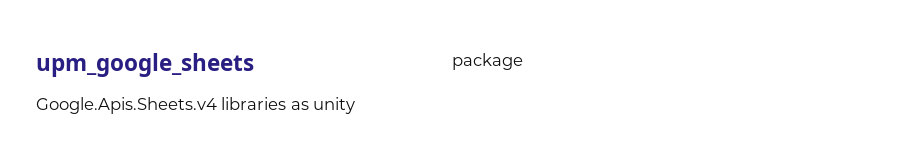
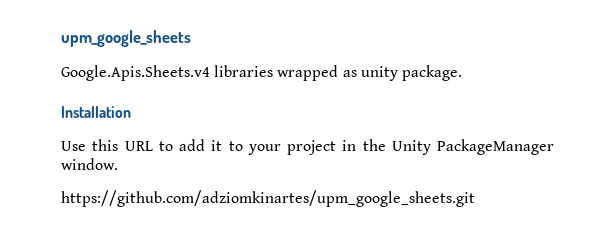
(287, 103) none -> [277,65,339,81] wrapped
[452,53,523,70] package -> [401,65,462,81] [61,106,131,118] [61,139,554,155] [61,158,118,170] [61,190,475,207] package. // Installation // Use this URL to add it to your project in the Unity PackageManager window. // https://github.com/adziomkinartes/upm_google_sheets.git

